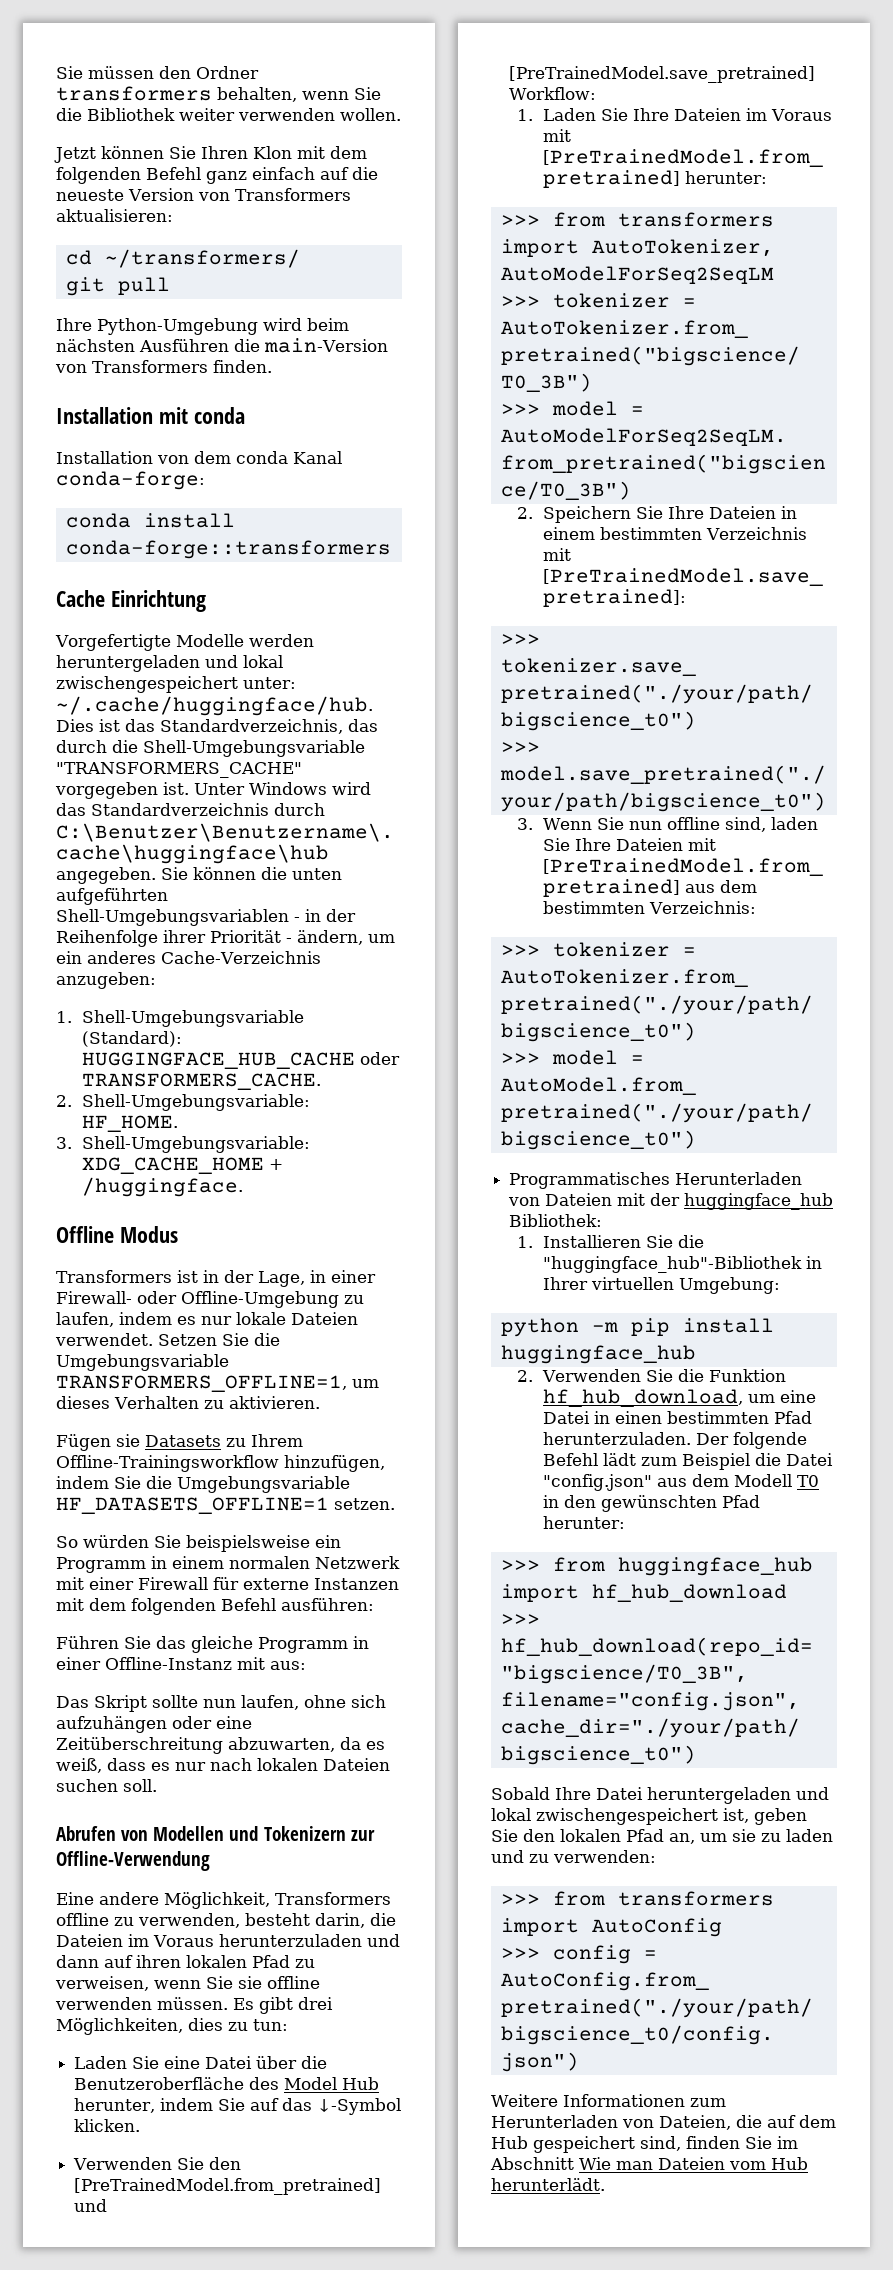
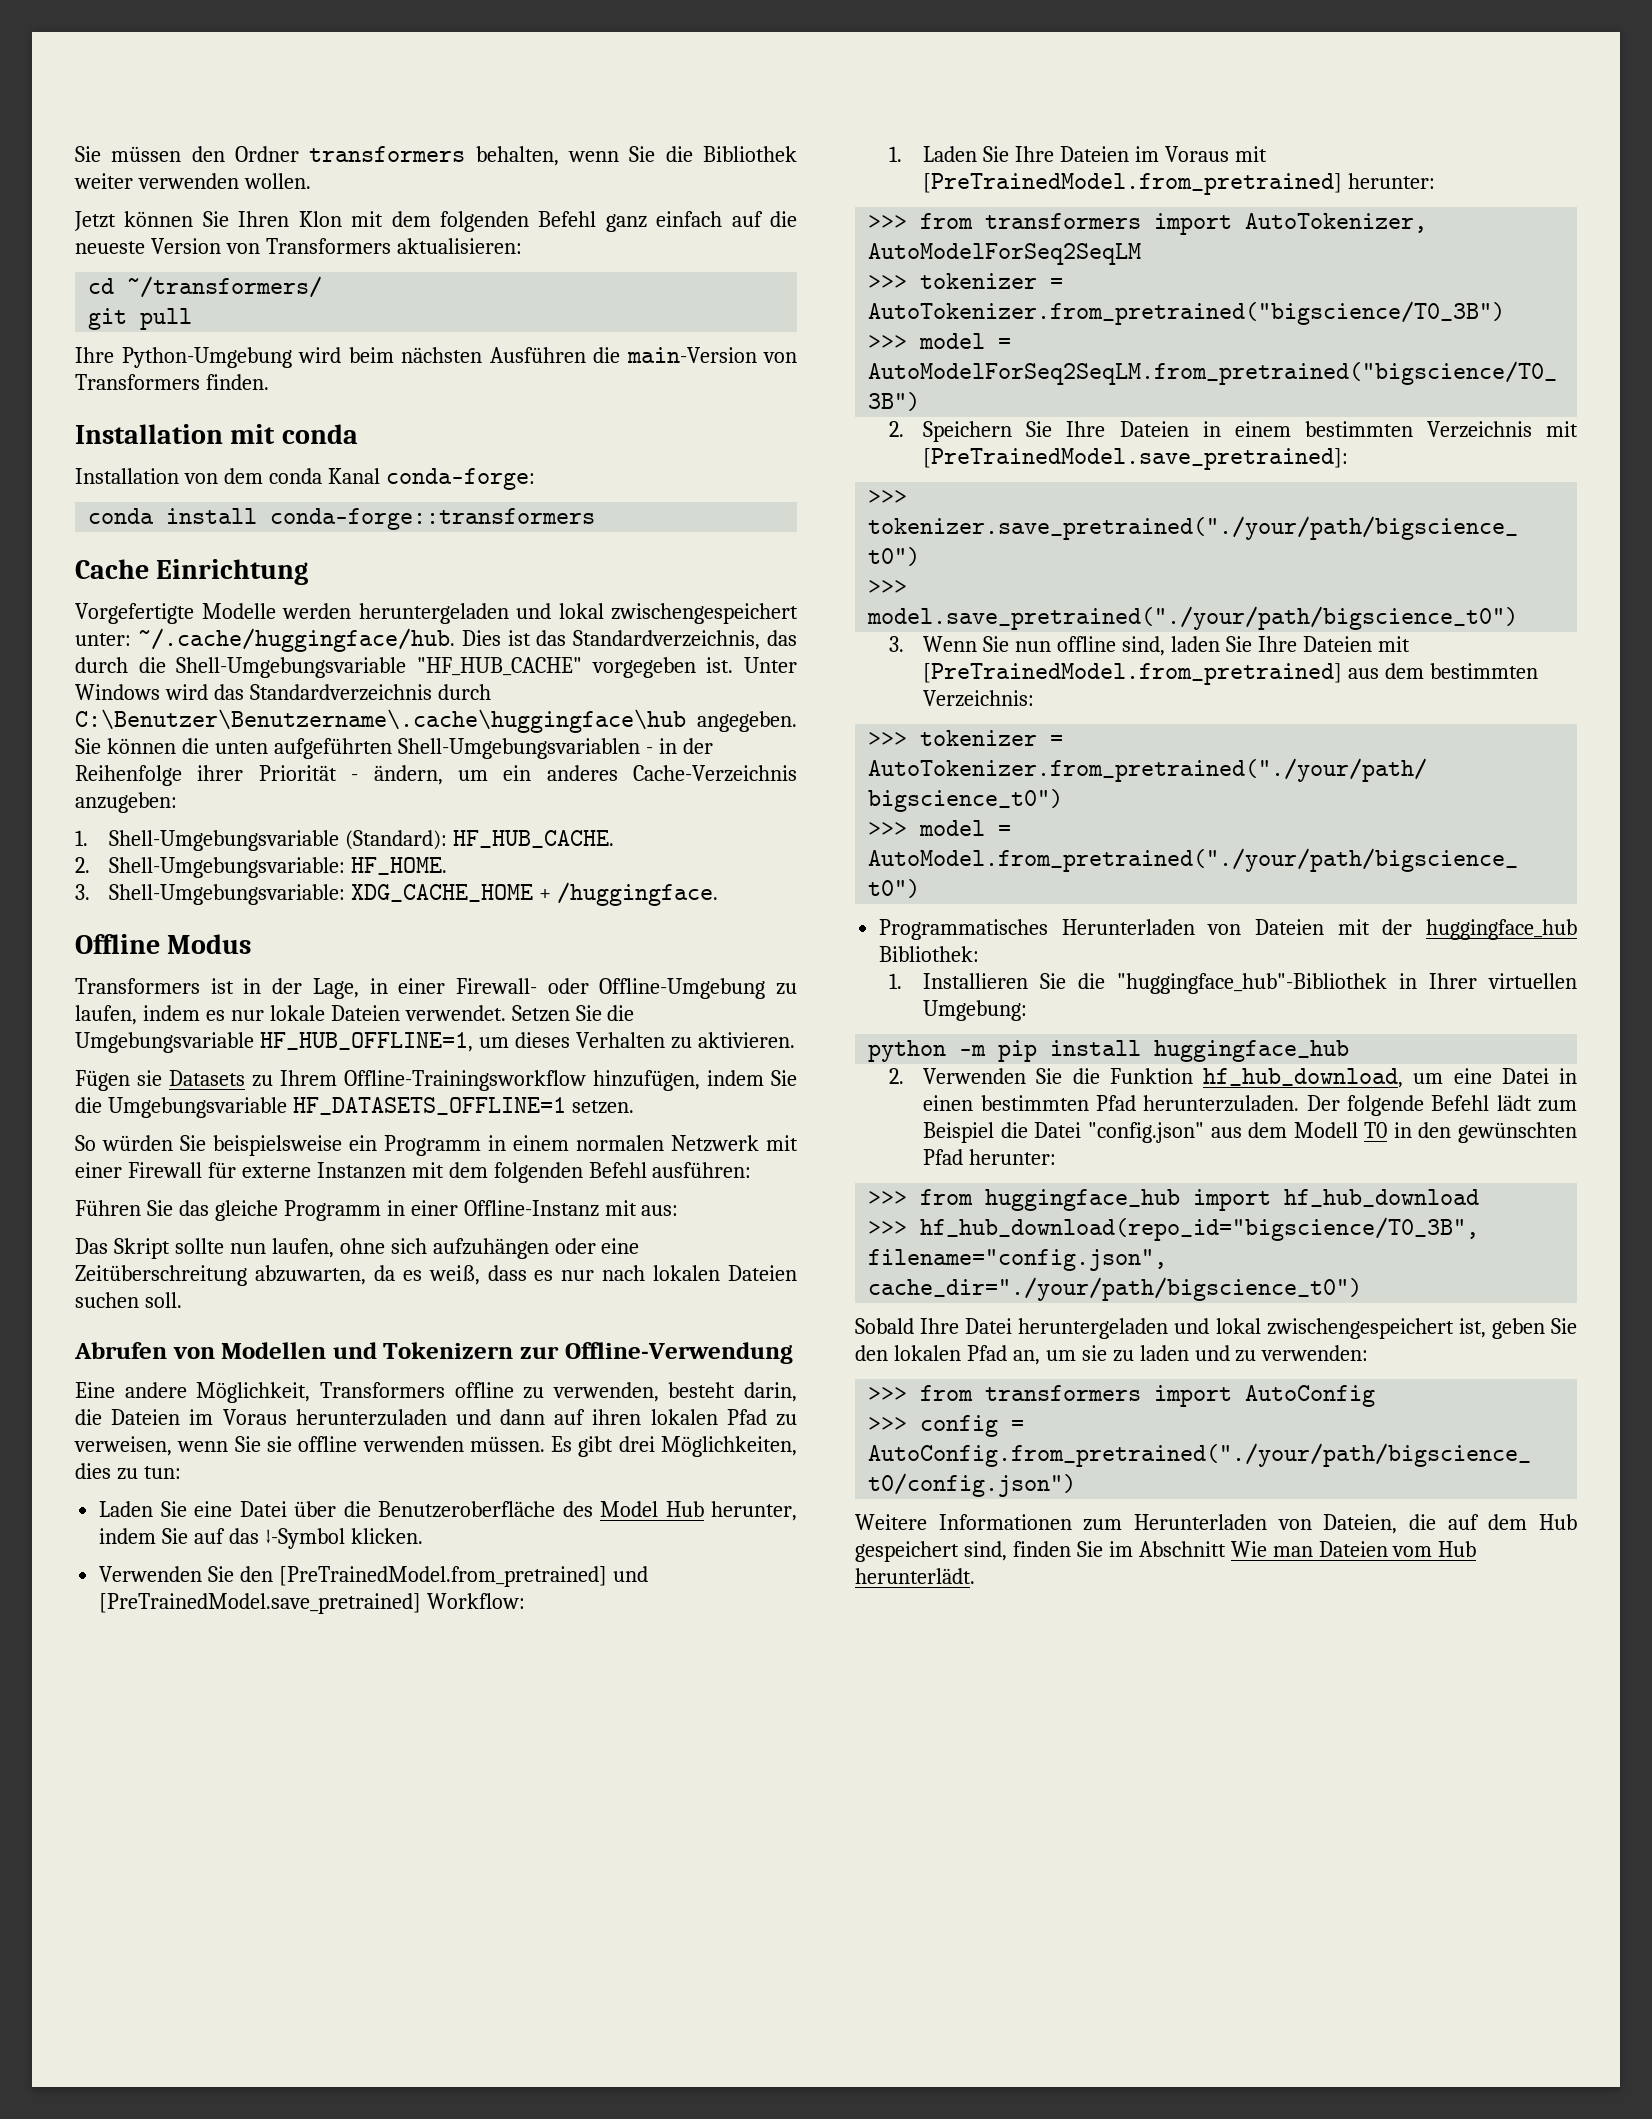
[56,762,302,778] "TRANSFORMERS_CACHE" -> [417,657,582,676] "HF_HUB_CACHE"
[82,1052,401,1069] [82,1073,322,1090] HUGGINGFACE_HUB_CACHE oder TRANSFORMERS_CACHE. -> [452,830,614,848] HF_HUB_CACHE.
[56,1375,347,1392] TRANSFORMERS_OFFLINE=1, -> [259,1032,473,1052] HF_HUB_OFFLINE=1,

